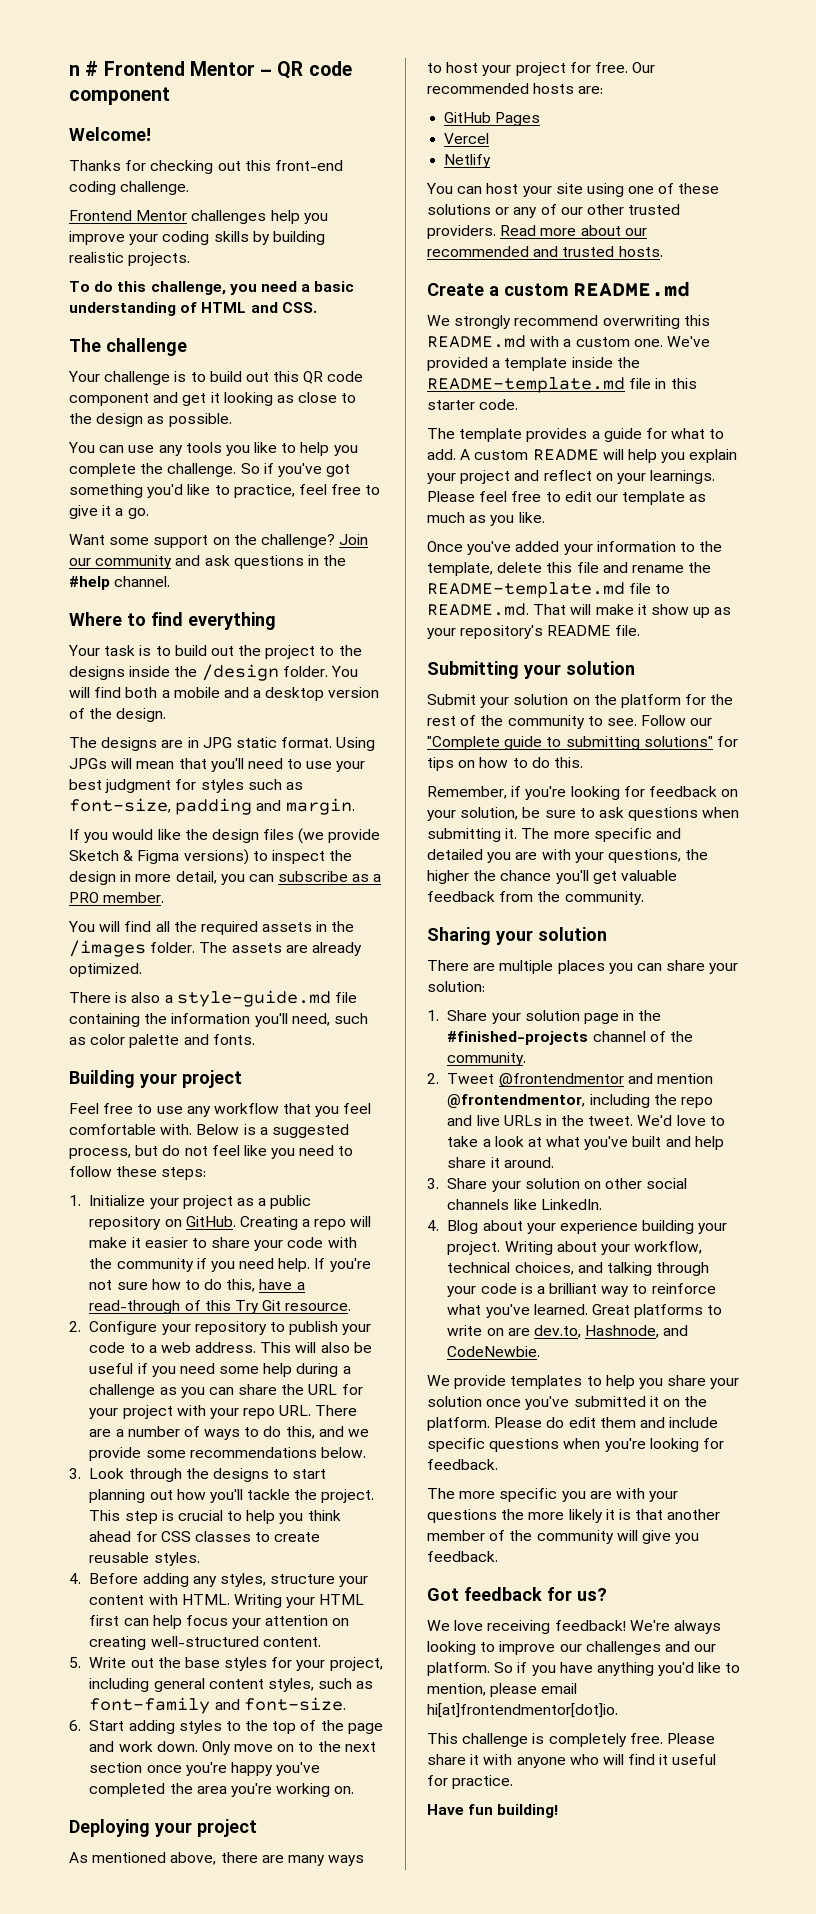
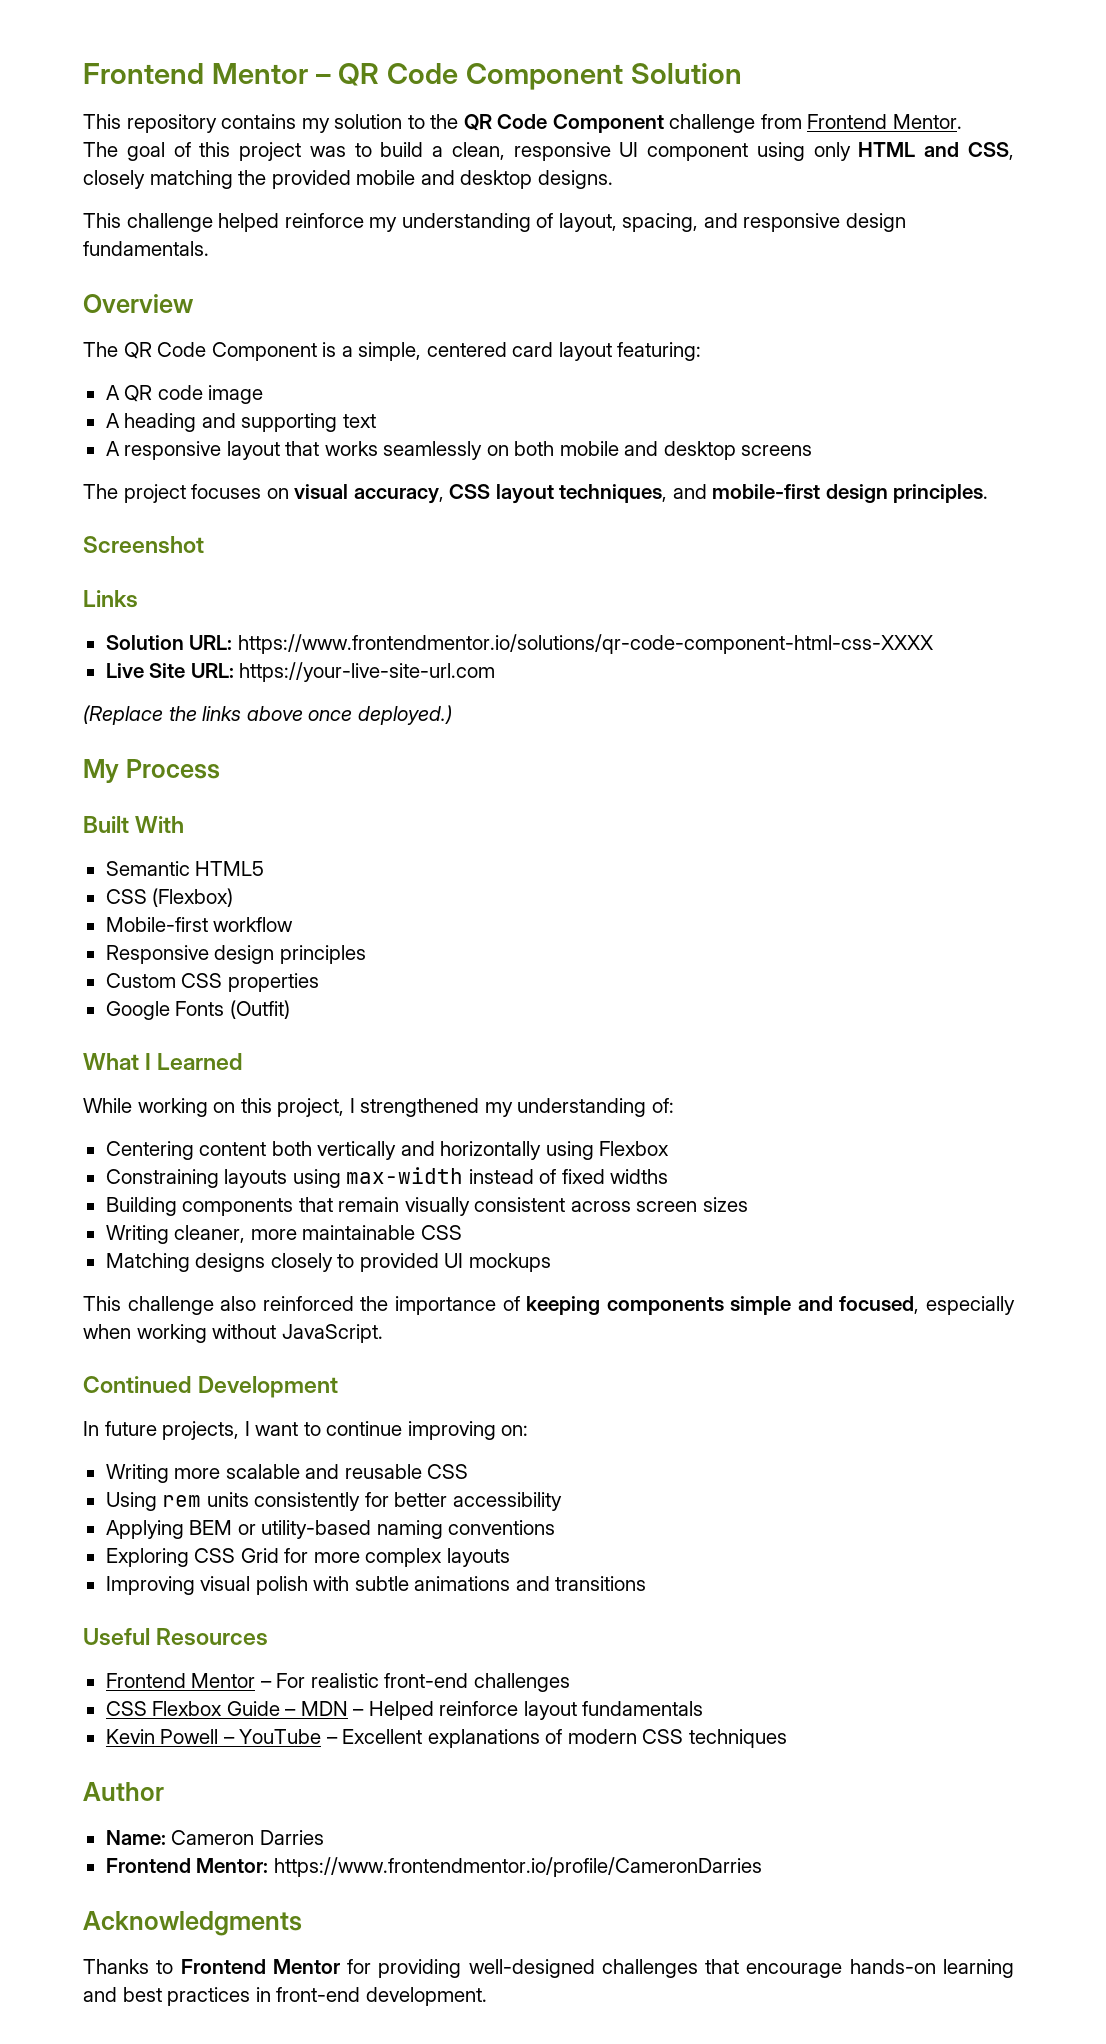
[69,61,99,76] n # -> (83, 73) none
[308,61,352,76] [69,87,170,105] [69,127,151,141] [69,160,343,174] [69,181,190,195] [69,210,328,224] [69,231,325,245] [69,252,191,266] [69,281,355,295] [69,302,317,316] [69,338,187,356] [68,371,364,385] [69,392,357,406] [69,413,232,427] [68,442,358,456] [69,463,351,477] [69,484,381,498] [69,505,149,519] [69,534,369,548] [69,555,347,569] [69,576,171,590] [69,612,276,630] [68,645,362,659] [69,664,358,681] [69,687,380,701] [69,708,167,722] [69,737,376,751] [69,758,366,772] [69,779,303,793] [69,798,355,815] [69,828,381,844] [69,849,353,865] [69,871,382,885] [69,892,165,903] [68,921,355,935] [69,940,362,957] [69,963,142,977] [69,990,357,1007] [69,1013,368,1027] [69,1034,255,1048] [69,1070,242,1088] [69,1103,372,1117] [69,1124,349,1138] [69,1145,354,1159] [69,1166,207,1180] [69,1195,312,1209] [89,1216,372,1230] [89,1237,357,1251] [89,1258,371,1272] [89,1279,305,1292] [89,1300,352,1314] [69,1321,372,1335] [89,1342,372,1353] [89,1363,351,1377] [89,1384,363,1398] [89,1405,358,1419] [89,1426,370,1440] [89,1447,366,1461] [69,1468,327,1482] [89,1489,375,1503] [89,1510,341,1524] [89,1531,321,1542] [89,1552,200,1566] [69,1573,369,1587] [89,1594,365,1608] [89,1615,350,1629] [89,1636,321,1650] [69,1657,383,1671] [89,1678,374,1692] [89,1697,346,1714] [69,1720,383,1734] [89,1741,376,1755] [89,1762,321,1776] [89,1783,355,1797] [69,1819,257,1837] [69,1852,365,1866] [427,62,656,76] [427,83,604,94] [444,112,541,126] [444,133,490,144] [444,154,492,168] [426,183,720,197] [427,204,681,218] [427,225,647,239] [427,246,663,257] [427,281,690,297] [427,315,710,329] [427,335,710,348] [427,357,640,371] [427,377,697,393] [427,399,519,410] [427,428,725,442] [427,449,738,463] [427,470,716,484] [427,491,707,505] [427,512,545,526] [427,541,723,555] [427,562,712,576] [427,582,671,598] [427,603,732,618] [427,625,640,639] [427,661,635,679] [427,694,734,708] [427,715,713,729] [427,736,738,750] [427,757,583,771] [427,786,739,800] [427,807,740,821] [427,828,681,842] [427,849,709,863] [427,870,677,884] [427,891,644,905] [427,927,607,945] [427,960,739,974] [427,981,485,992] [427,1010,662,1024] [447,1031,693,1045] [447,1052,527,1066] [427,1073,713,1087] [447,1094,713,1108] [447,1115,725,1126] [447,1136,724,1150] [447,1157,554,1168] [427,1178,688,1192] [447,1199,602,1210] [427,1220,728,1234] [447,1241,703,1255] [447,1262,710,1276] [447,1283,716,1297] [447,1304,723,1318] [447,1325,689,1338] [447,1346,541,1357] [427,1375,740,1389] [427,1396,708,1410] [427,1417,719,1431] [427,1438,724,1452] [427,1459,498,1470] [427,1488,679,1502] [427,1509,721,1523] [427,1530,700,1544] [427,1551,498,1562] [427,1587,607,1601] [427,1620,721,1634] [427,1641,717,1655] [427,1662,741,1676] [427,1683,578,1697] [427,1703,618,1718] [427,1733,715,1747] [427,1754,717,1768] [427,1775,514,1789] [427,1804,559,1818] code component // Welcome! // Thanks for checking out this front-end coding challenge. // Frontend Mentor challenges help you improve your coding skills by building realistic projects. // To do this challenge, you need a basic understanding of HTML and CSS. // The challenge // Your challenge is to build out this QR code component and get it looking as close to the design as possible. // You can use any tools you like to help you complete the challenge. So if you've got something you'd like to practice, feel free to give it a go. // Want some support on the challenge? Join our community and ask questions in the #help channel. // Where to find everything // Your task is to build out the project to the designs inside the /design folder. You will find both a mobile and a desktop version of the design. // The designs are in JPG static format. Using JPGs will mean that you'll need to use your best judgment for styles such as font-size, padding and margin. // If you would like the design files (we provide Sketch & Figma versions) to inspect the design in more detail, you can subscribe as a PRO member. // You will find all the required assets in the /images folder. The assets are already optimized. // There is also a style-guide.md file containing the information you'll need, such as color palette and fonts. // Building your project // Feel free to use any workflow that you feel comfortable with. Below is a suggested process, but do not feel like you need to follow these steps: // 1. Initialize your project as a public repository on GitHub. Creating a repo will make it easier to share your code with the community if you need help. If you're not sure how to do this, have a read-through of this Try Git resource. // 2. Configure your repository to publish your code to a web address. This will also be useful if you need some help during a challenge as you can share the URL for your project with your repo URL. There are a number of ways to do this, and we provide some recommendations below. // 3. Look through the designs to start planning out how you'll tackle the project. This step is crucial to help you think ahead for CSS classes to create reusable styles. // 4. Before adding any styles, structure your content with HTML. Writing your HTML first can help focus your attention on creating well-structured content. // 5. Write out the base styles for your project, including general content styles, such as font-family and font-size. // 6. Start adding styles to the top of the page and work down. Only move on to the next section once you're happy you've completed the area you're working on. // Deploying your project // As mentioned above, there are many ways to host your project for free. Our recommended hosts are: // GitHub Pages // Vercel // Netlify // You can host your site using one of these solutions or any of our other trusted providers. Read more about our recommended and trusted hosts. // Create a custom README.md // We strongly recommend overwriting this README.md with a custom one. We've provided a template inside the README-template.md file in this starter code. // The template provides a guide for what to add. A custom README will help you explain your project and reflect on your learnings. Please feel free to edit our template as much as you like. // Once you've added your information to the template, delete this file and rename the README-template.md file to README.md. That will make it show up as your repository's README file. // Submitting your solution // Submit your solution on the platform for the rest of the community to see. Follow our "Complete guide to submitting solutions" for tips on how to do this. // Remember, if you're looking for feedback on your solution, be sure to ask questions when submitting it. The more specific and detailed you are with your questions, the higher the chance you'll get valuable feedback from the community. // Sharing your solution // There are multiple places you can share your solution: // 1. Share your solution page in the #finished-projects channel of the community. // 2. Tweet @frontendmentor and mention @frontendmentor, including the repo and live URLs in the tweet. We'd love to take a look at what you've built and help share it around. // 3. Share your solution on other social channels like LinkedIn. // 4. Blog about your experience building your project. Writing about your workflow, technical choices, and talking through your code is a brilliant way to reinforce what you've learned. Great platforms to write on are dev.to, Hashnode, and CodeNewbie. // We provide templates to help you share your solution once you've submitted it on the platform. Please do edit them and include specific questions when you're looking for feedback. // The more specific you are with your questions the more likely it is that another member of the community will give you feedback. // Got feedback for us? // We love receiving feedback! We're always looking to improve our challenges and our platform. So if you have anything you'd like to mention, please email hi[at]frontendmentor[dot]io. // This challenge is completely free. Please share it with anyone who will find it useful for practice. // Have fun building! -> [387,63,742,90] [83,114,962,133] [83,142,1014,161] [83,170,613,189] [83,213,906,232] [83,241,209,256] [83,294,194,313] [83,342,702,361] [105,385,264,404] [105,413,376,432] [105,441,813,460] [83,484,989,504] [83,536,204,554] [83,590,138,608] [105,634,933,654] [105,662,496,682] [83,705,452,725] [83,759,220,783] [83,816,185,833] [105,861,265,876] [105,888,234,907] [105,917,294,932] [105,945,366,964] [105,973,319,992] [105,1000,290,1020] [83,1053,244,1070] [83,1098,674,1117] [105,1141,670,1160] [105,1167,669,1188] [105,1197,748,1216] [105,1225,462,1244] [105,1253,551,1272] [83,1296,1016,1315] [83,1324,383,1343] [83,1376,339,1398] [83,1421,529,1440] [105,1464,469,1483] [105,1492,562,1511] [105,1520,556,1539] [105,1548,510,1567] [105,1576,647,1595] [83,1628,269,1646] [105,1673,570,1692] [105,1701,704,1720] [105,1729,787,1748] [83,1782,164,1801] [105,1830,324,1845] [105,1857,762,1877] [83,1911,302,1936] [83,1959,1014,1978] [83,1987,487,2006] Code Component Solution // This repository contains my solution to the QR Code Component challenge from Frontend Mentor. // The goal of this project was to build a clean, responsive UI component using only HTML and CSS, closely matching the provided mobile and desktop designs. // This challenge helped reinforce my understanding of layout, spacing, and responsive design fundamentals. // Overview // The QR Code Component is a simple, centered card layout featuring: // A QR code image // A heading and supporting text // A responsive layout that works seamlessly on both mobile and desktop screens // The project focuses on visual accuracy, CSS layout techniques, and mobile-first design principles. // Screenshot // Links // Solution URL: https://www.frontendmentor.io/solutions/qr-code-component-html-css-XXXX // Live Site URL: https://your-live-site-url.com // (Replace the links above once deployed.) // My Process // Built With // Semantic HTML5 // CSS (Flexbox) // Mobile-first workflow // Responsive design principles // Custom CSS properties // Google Fonts (Outfit) // What I Learned // While working on this project, I strengthened my understanding of: // Centering content both vertically and horizontally using Flexbox // Constraining layouts using max-width instead of fixed widths // Building components that remain visually consistent across screen sizes // Writing cleaner, more maintainable CSS // Matching designs closely to provided UI mockups // This challenge also reinforced the importance of keeping components simple and focused, especially when working without JavaScript. // Continued Development // In future projects, I want to continue improving on: // Writing more scalable and reusable CSS // Using rem units consistently for better accessibility // Applying BEM or utility-based naming conventions // Exploring CSS Grid for more complex layouts // Improving visual polish with subtle animations and transitions // Useful Resources // Frontend Mentor – For realistic front-end challenges // CSS Flexbox Guide – MDN – Helped reinforce layout fundamentals // Kevin Powell – YouTube – Excellent explanations of modern CSS techniques // Author // Name: Cameron Darries // Frontend Mentor: https://www.frontendmentor.io/profile/CameronDarries // Acknowledgments // Thanks to Frontend Mentor for providing well-designed challenges that encourage hands-on learning and best practices in front-end development.

